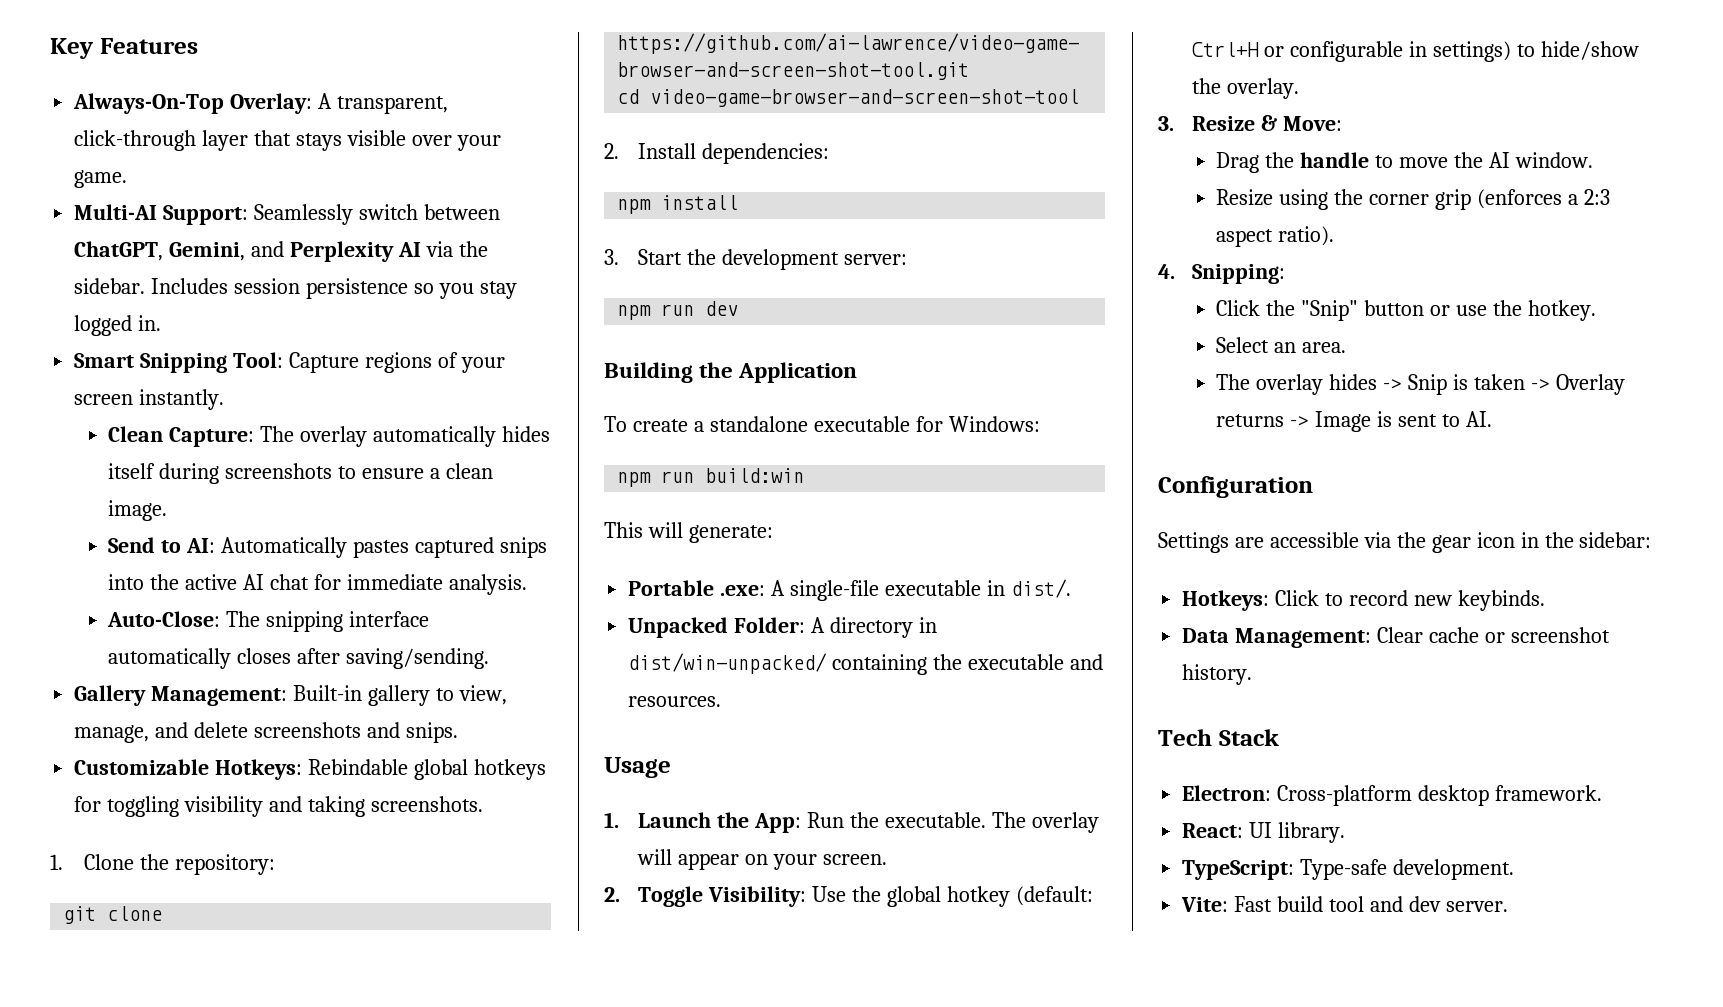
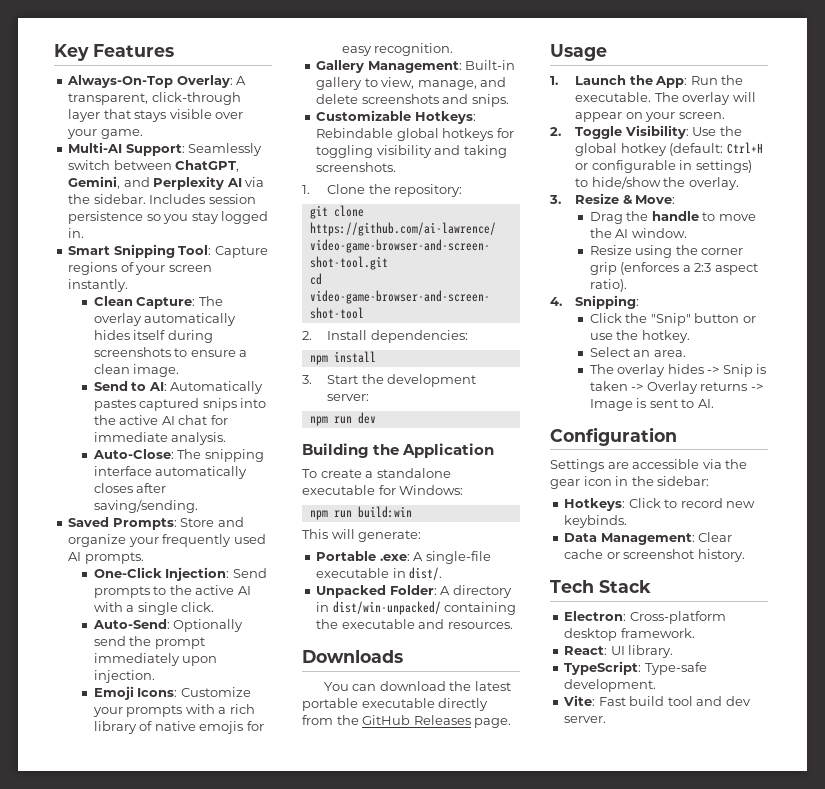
(490, 658) none -> [68,517,244,530] [68,534,266,547] [68,552,144,564] [93,567,267,581] [93,585,251,598] [93,602,215,615] [92,619,244,632] [93,636,205,649] [93,653,218,666] [93,670,155,683] [93,686,251,700] [92,704,255,717] [93,721,264,734] [341,43,454,56] // Saved Prompts: Store and organize your frequently used AI prompts. // One-Click Injection: Send prompts to the active AI with a single click. // Auto-Send: Optionally send the prompt immediately upon injection. // Emoji Icons: Customize your prompts with a rich library of native emojis for easy recognition.
(722, 701) none -> [302,650,403,663] [323,681,511,691] [302,698,489,711] [302,715,512,728] // Downloads // You can download the latest portable executable directly from the GitHub Releases page.

